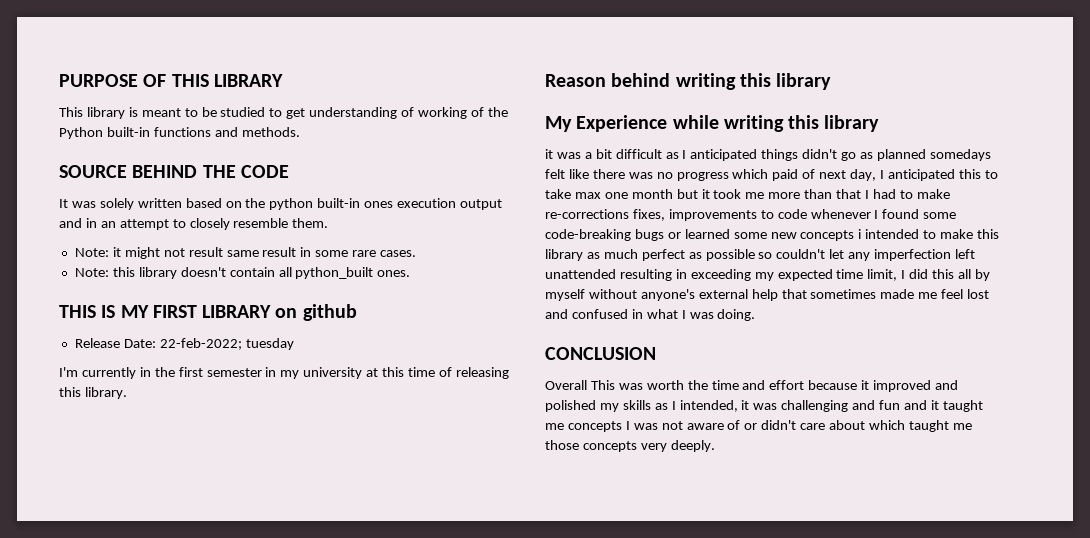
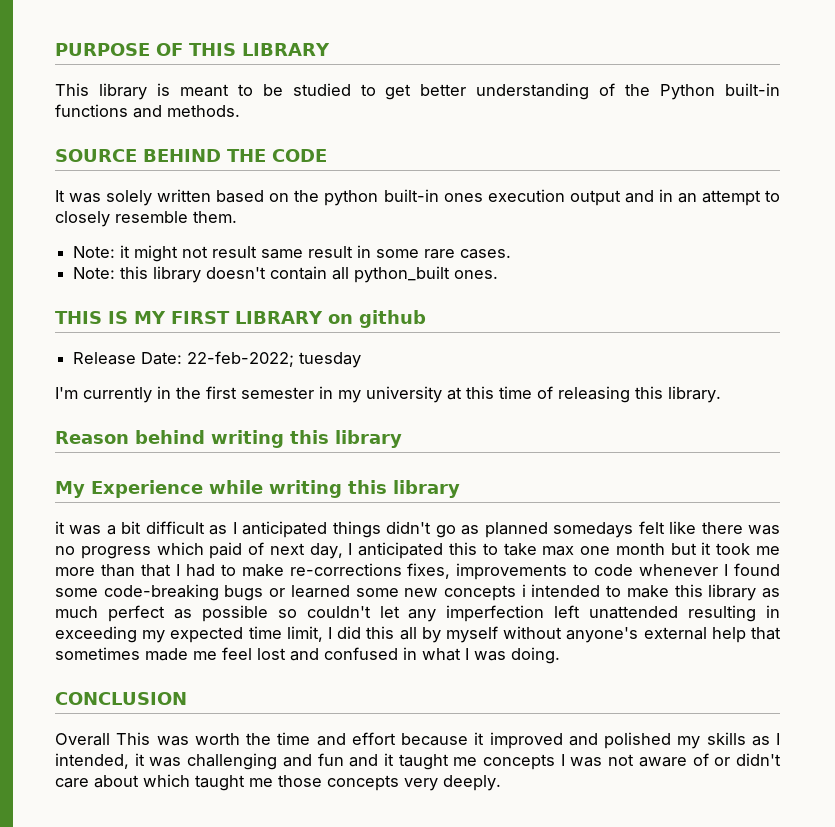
(306, 113) none -> [420,84,467,96] better
[418,107,484,119] working of -> (616, 89) none

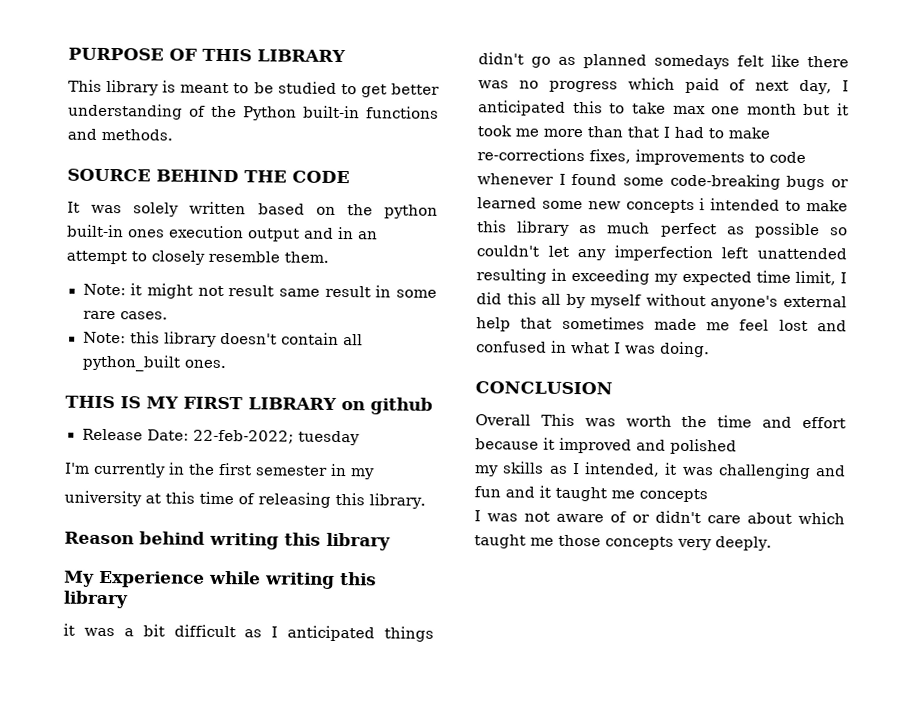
(361, 396) none -> (375, 474) //
(671, 740) none -> (737, 446) //
(556, 762) none -> (708, 495) //

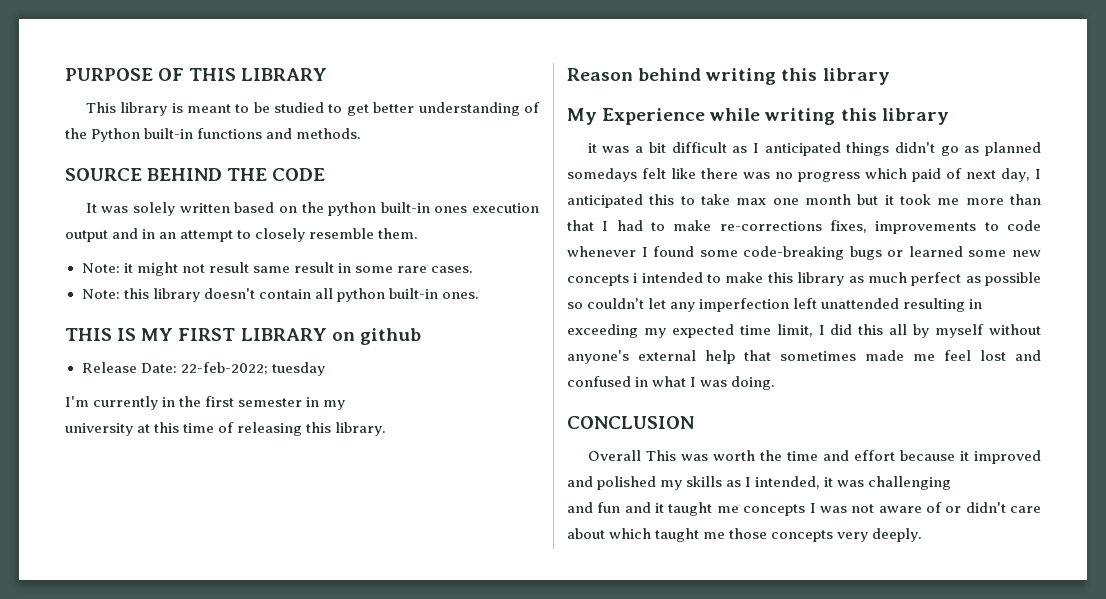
[81,354,181,372] python_built -> [336,288,438,302] python built-in
(737, 446) // -> (657, 483) none
(811, 471) none -> (952, 483) //
(708, 495) // -> (806, 510) none

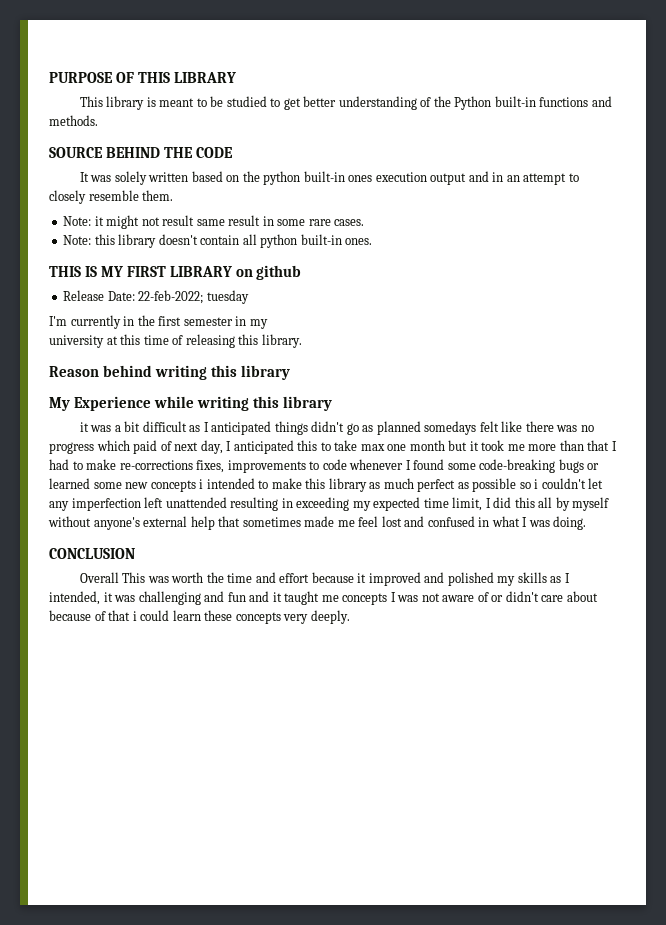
(583, 305) none -> [534,479,539,489] i
(952, 483) // -> (201, 598) none
[609,528,768,542] which taught me those -> [49,610,233,621] because of that i could learn these

